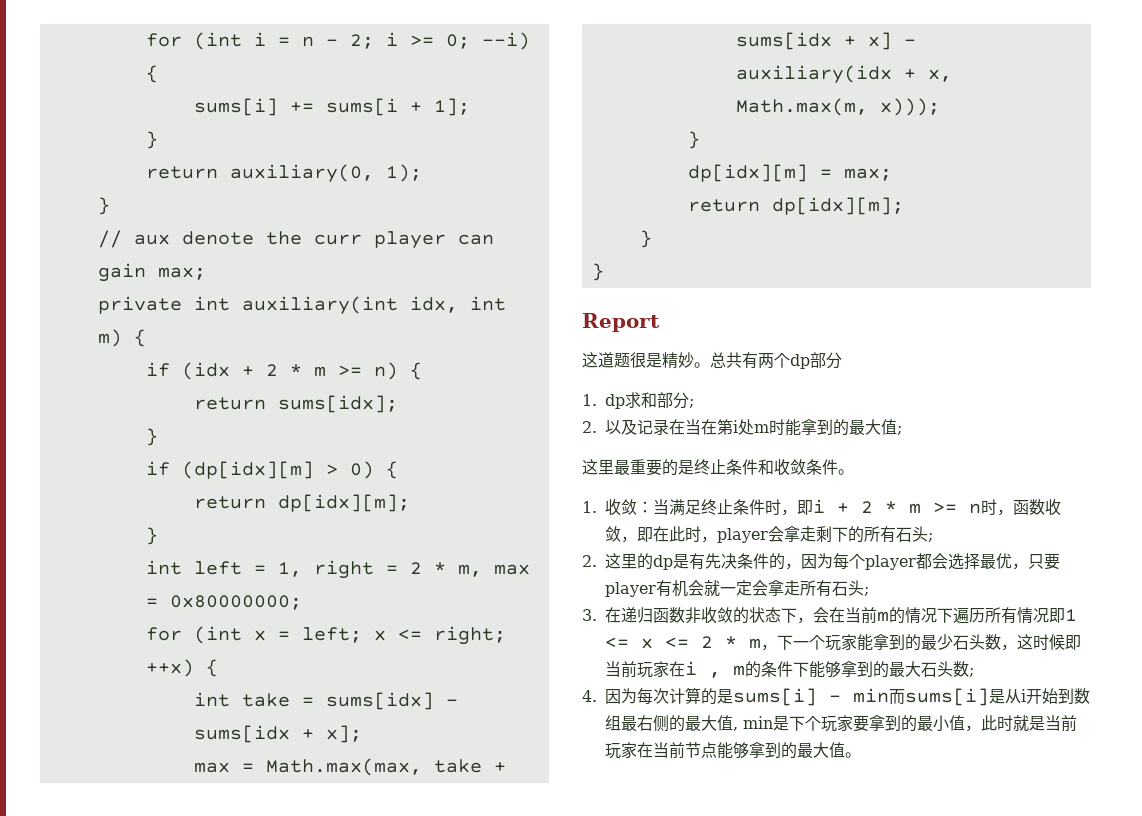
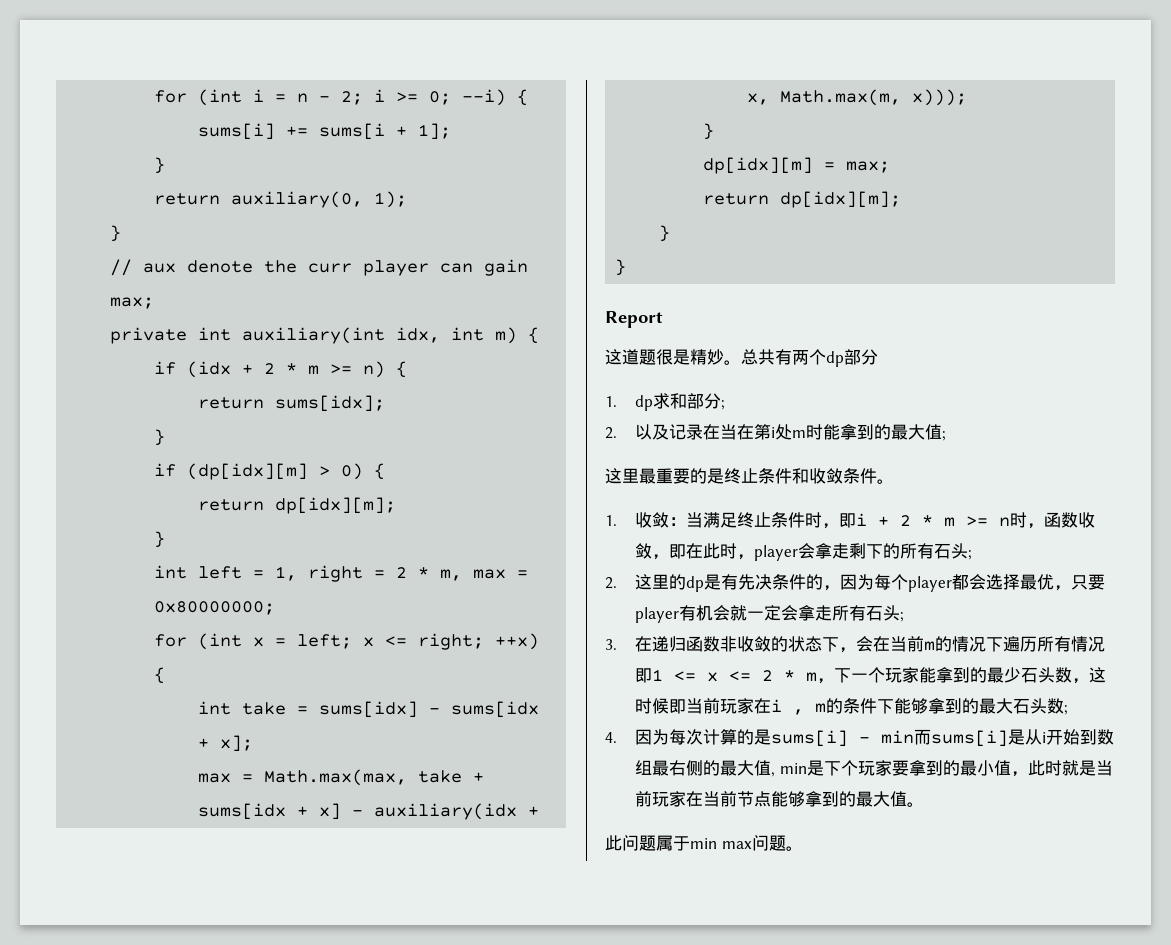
(861, 755) none -> [605,835,803,851] // 此问题属于min max问题。

